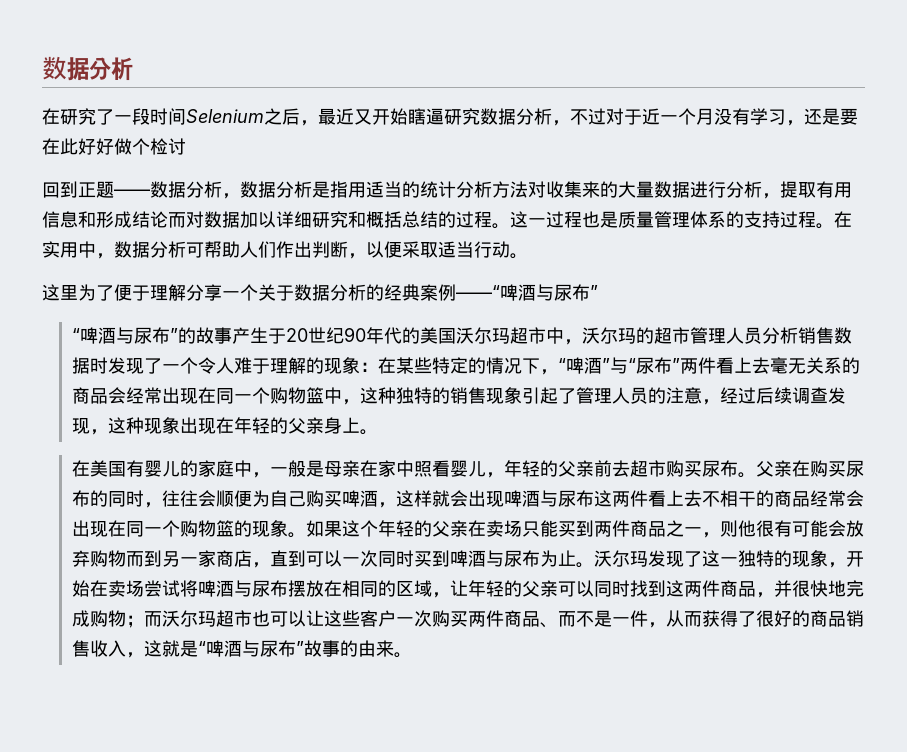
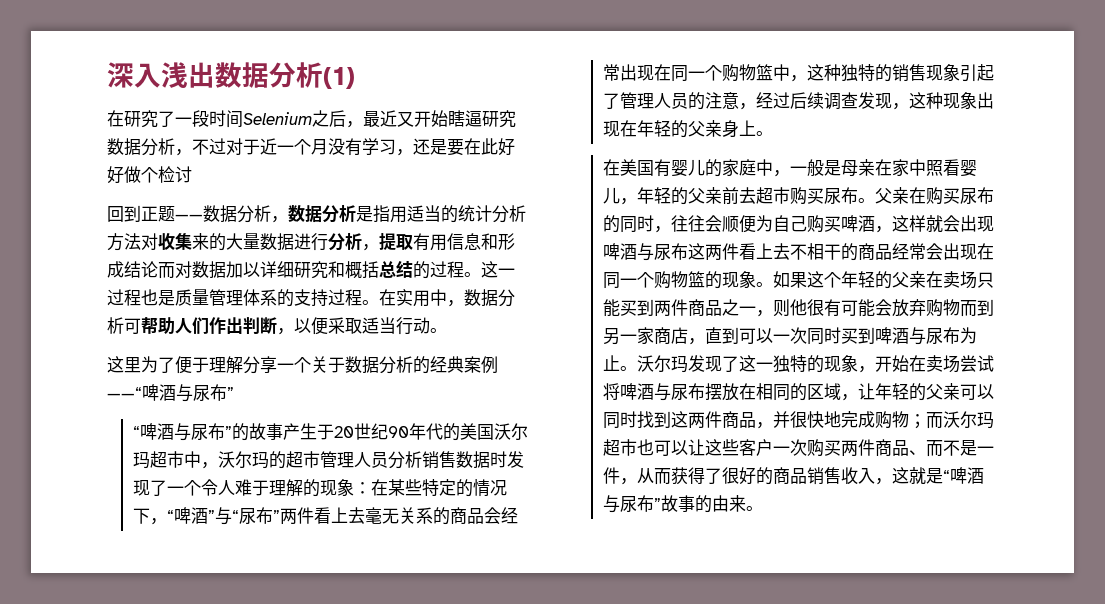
[42,56,133,81] 数据分析 -> [107,62,355,89] 深入浅出数据分析(1)

